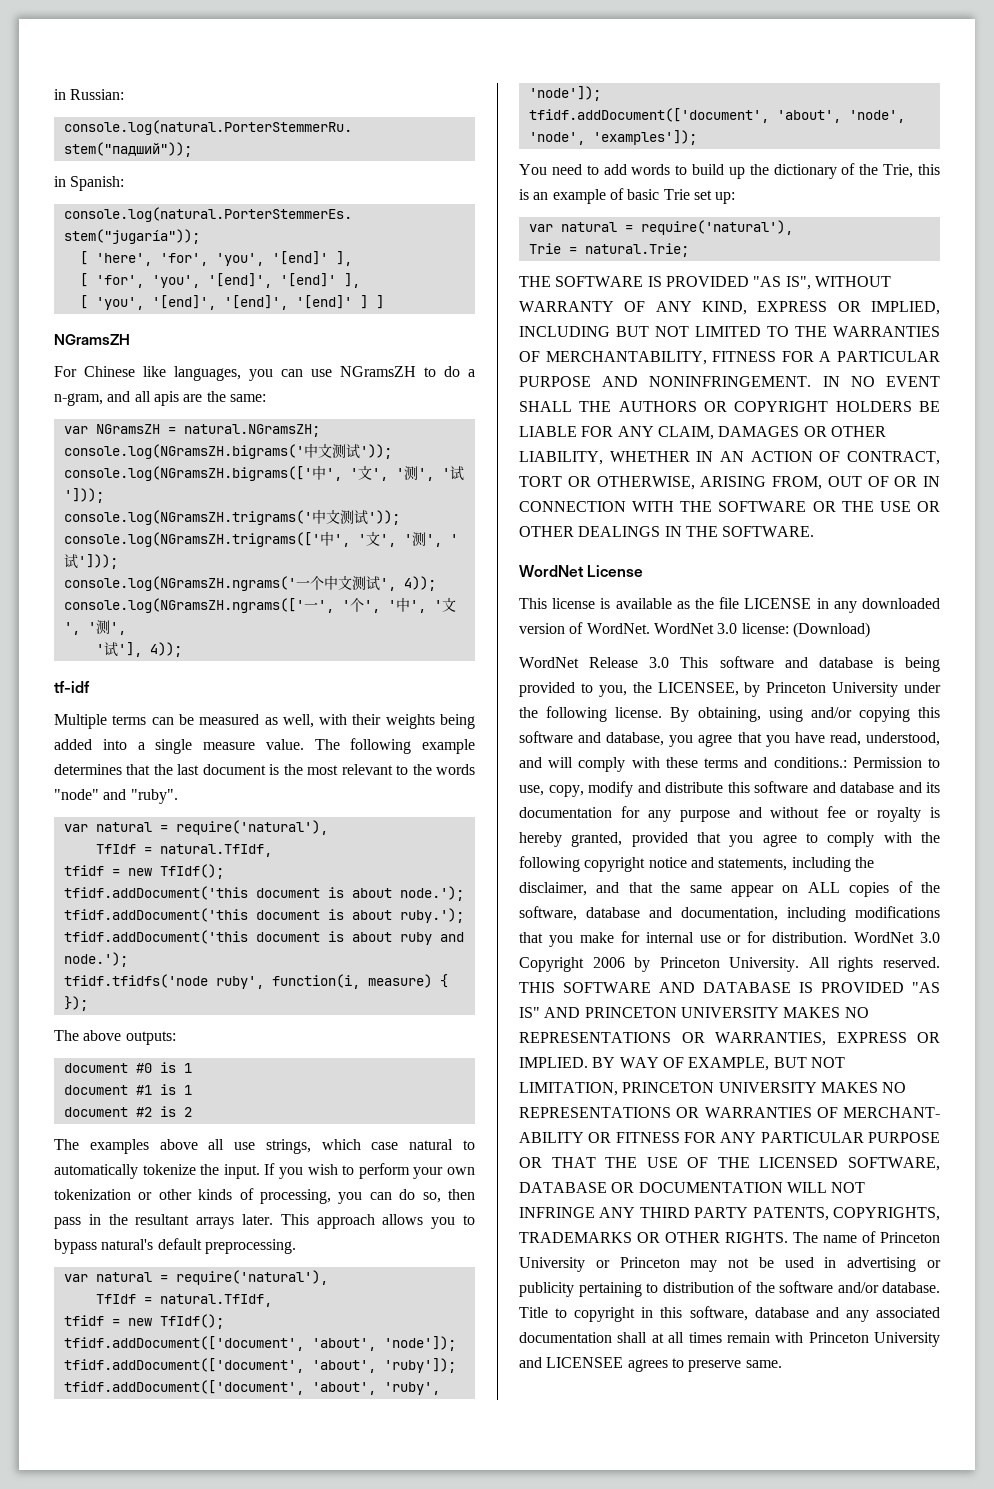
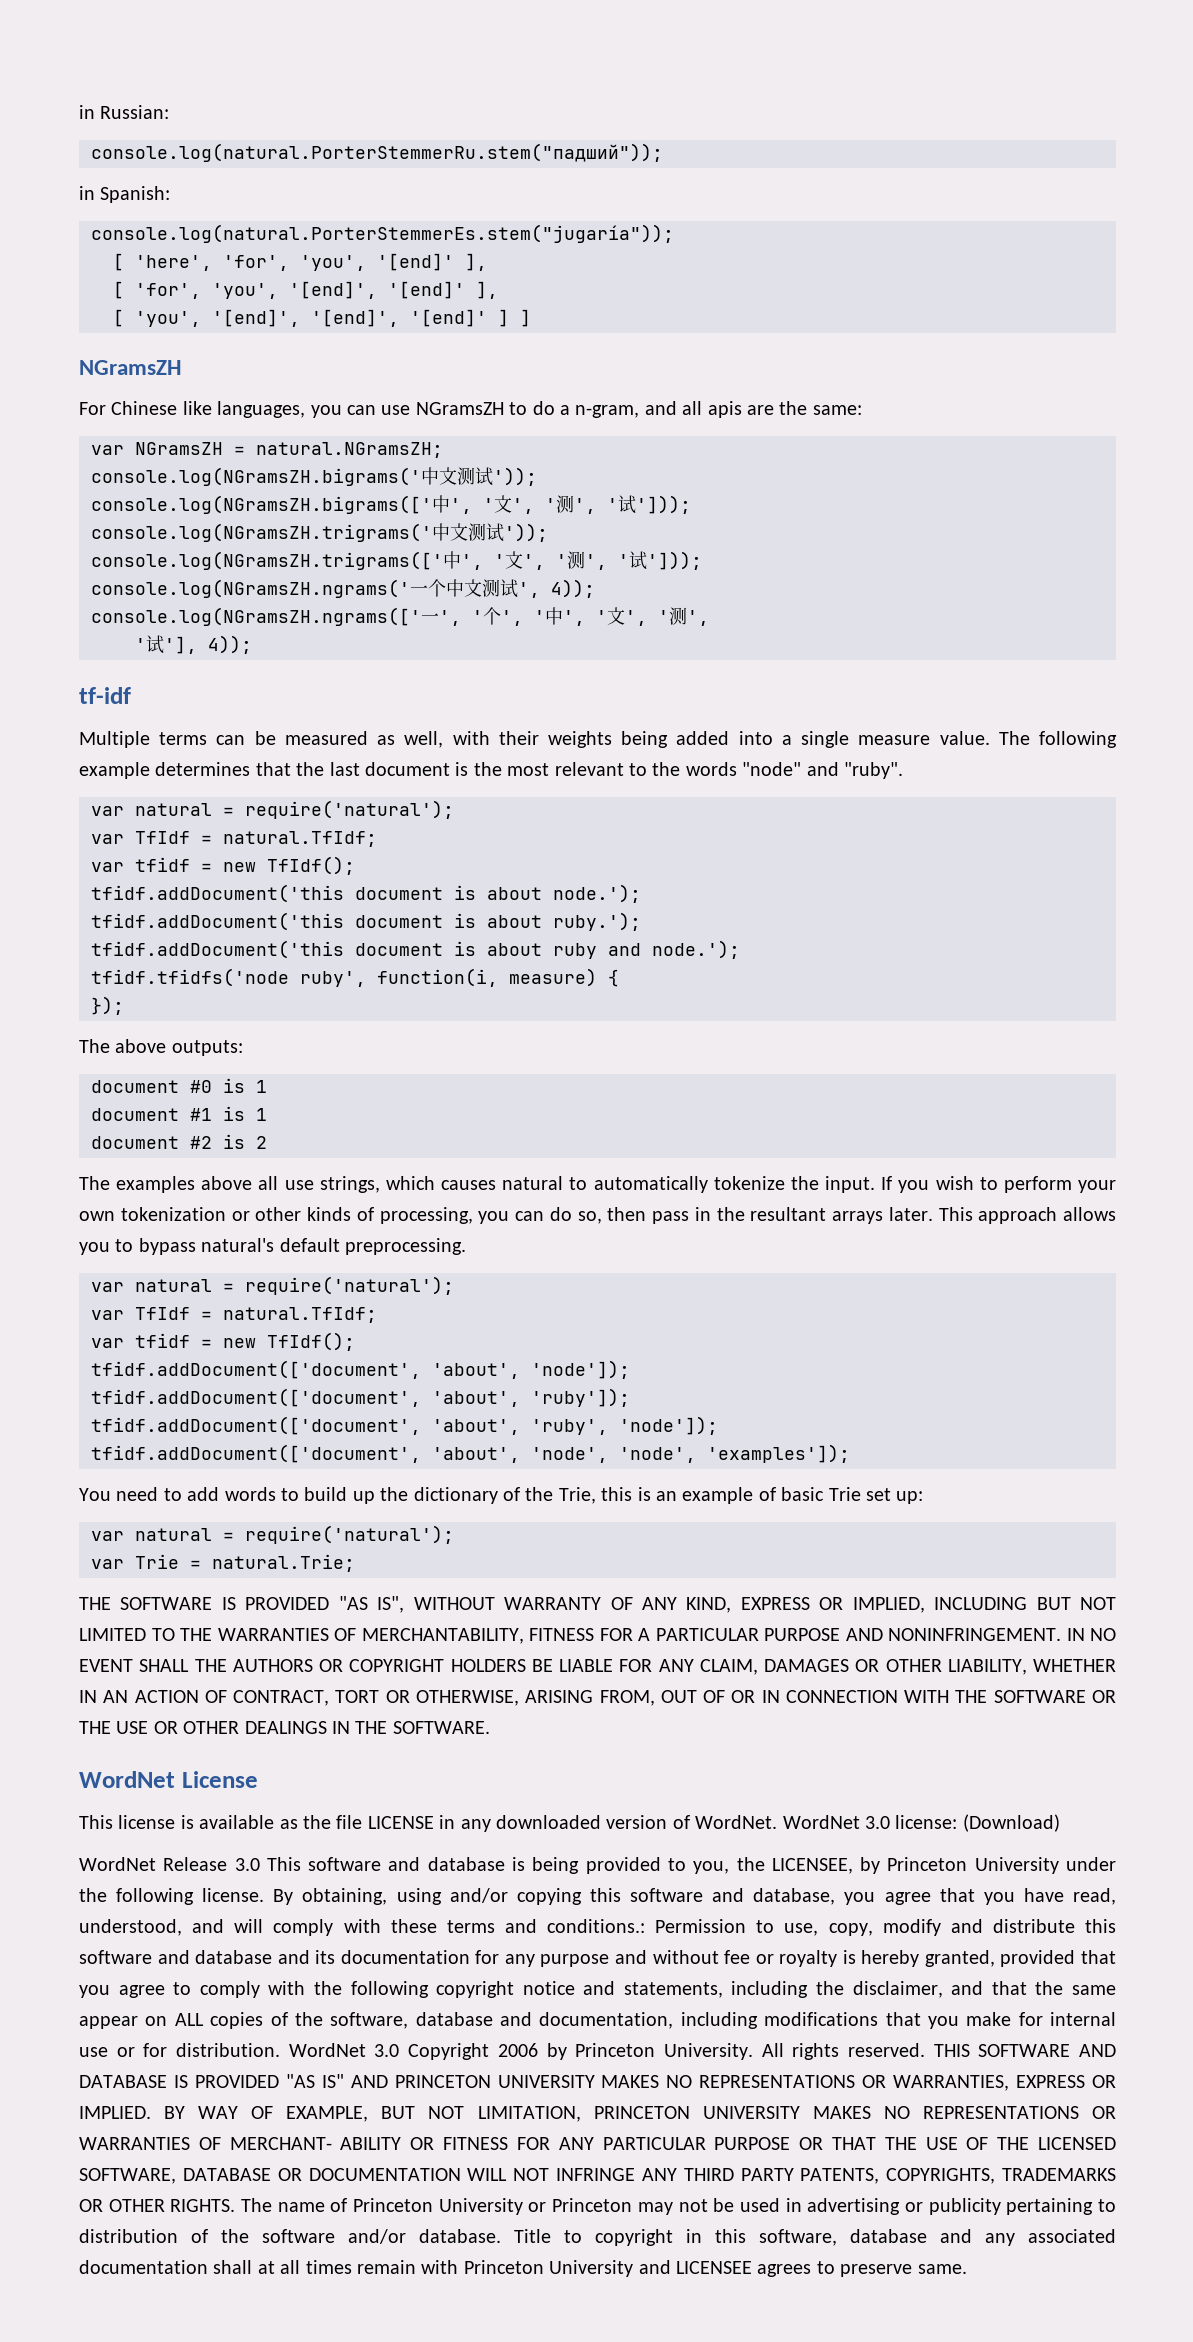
[175,820,328,835] [95,844,272,857] require('natural'), // TfIdf = natural.TfIdf, // -> [245,800,454,819] [91,831,377,847] [91,862,124,872] require('natural'); // var TfIdf = natural.TfIdf; // var
[371,1142,399,1150] case -> [441,1180,497,1190] causes
[175,1270,328,1285] [95,1294,272,1307] require('natural'), // TfIdf = natural.TfIdf, // -> [245,1276,454,1295] [91,1307,377,1323] [91,1338,124,1348] require('natural'); // var TfIdf = natural.TfIdf; // var
[640,220,793,235] require('natural'), // -> [245,1525,454,1544] [91,1559,124,1569] require('natural'); // var

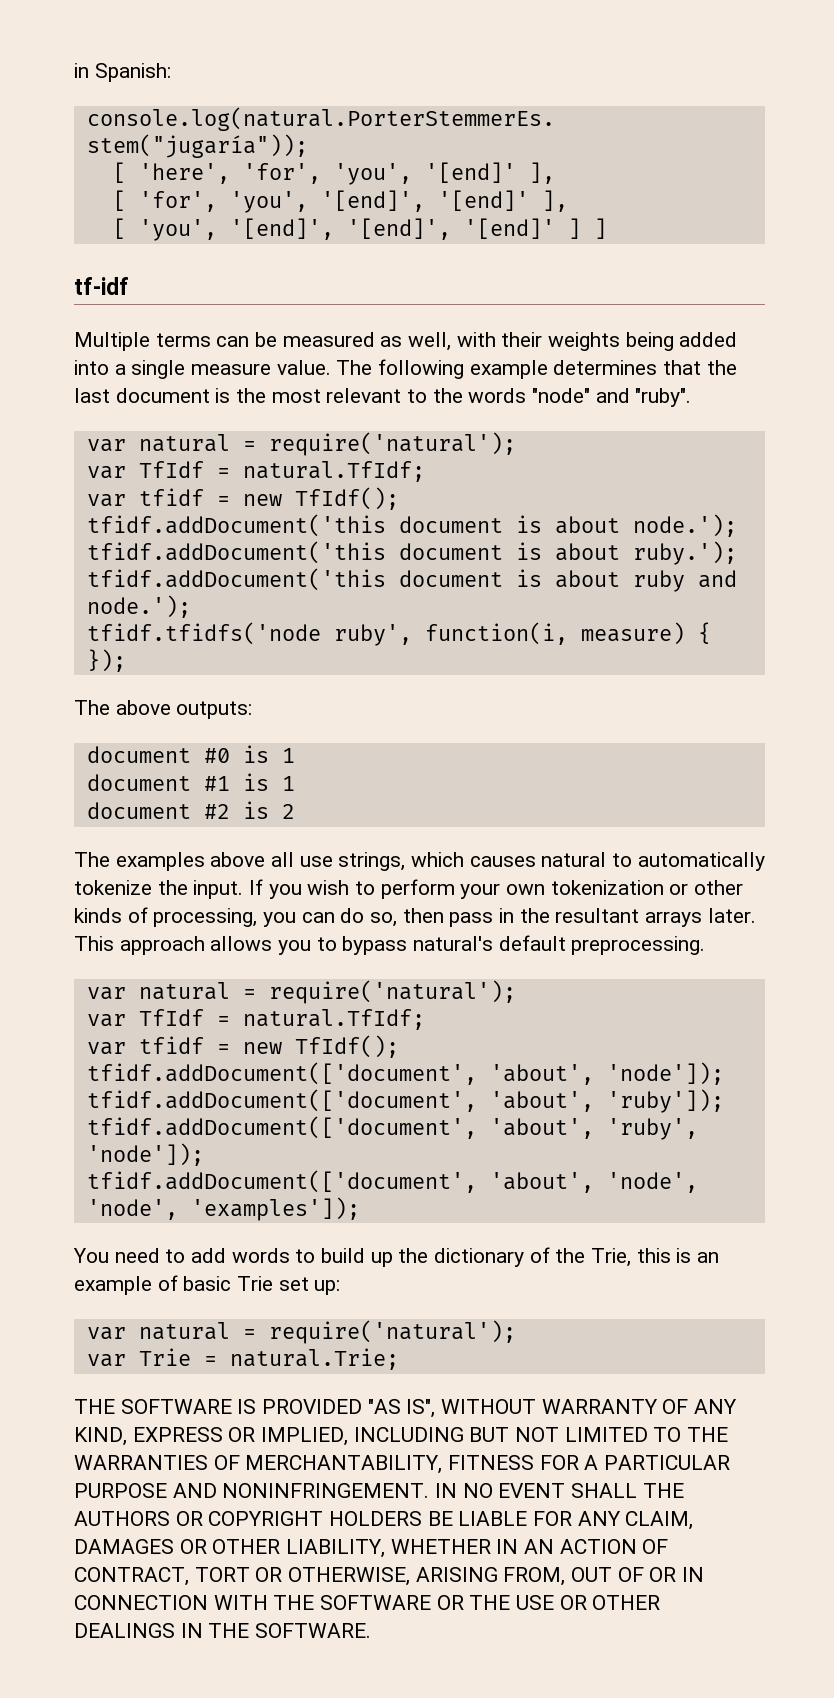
[79,105,170,119] [91,143,663,162] [79,186,95,200] in Russian: // console.log(natural.PorterStemmerRu.stem("падший")); // in -> [74,63,89,78] in
[79,360,182,375] [79,401,862,418] [91,442,443,458] [91,467,537,486] [91,495,691,514] [91,523,548,542] [91,551,702,570] [91,579,595,598] [91,607,709,626] [135,635,252,654] // NGramsZH // For Chinese like languages, you can use NGramsZH to do a n-gram, and all apis are the same: // var NGramsZH = natural.NGramsZH; // console.log(NGramsZH.bigrams('中文测试')); // console.log(NGramsZH.bigrams(['中', '文', '测', '试'])); // console.log(NGramsZH.trigrams('中文测试')); // console.log(NGramsZH.trigrams(['中', '文', '测', '试'])); // console.log(NGramsZH.ngrams('一个中文测试', 4)); // console.log(NGramsZH.ngrams(['一', '个', '中', '文', '测', // '试'], 4)); -> (607, 228) none
[79,1771,258,1788] [79,1814,1060,1832] [79,1857,1116,1874] [79,1888,1116,1905] [79,1919,1116,1936] [79,1950,1116,1967] [79,1981,1117,1998] [79,2012,1116,2029] [79,2043,1116,2060] [79,2074,1116,2091] [79,2106,1116,2122] [79,2137,1116,2150] [79,2168,1116,2184] [79,2198,1117,2215] [79,2229,1116,2246] [79,2260,967,2277] // WordNet License // This license is available as the file LICENSE in any downloaded version of WordNet. WordNet 3.0 license: (Download) // WordNet Release 3.0 This software and database is being provided to you, the LICENSEE, by Princeton University under the following license. By obtaining, using and/or copying this software and database, you agree that you have read, understood, and will comply with these terms and conditions.: Permission to use, copy, modify and distribute this software and database and its documentation for any purpose and without fee or royalty is hereby granted, provided that you agree to comply with the following copyright notice and statements, including the disclaimer, and that the same appear on ALL copies of the software, database and documentation, including modifications that you make for internal use or for distribution. WordNet 3.0 Copyright 2006 by Princeton University. All rights reserved. THIS SOFTWARE AND DATABASE IS PROVIDED "AS IS" AND PRINCETON UNIVERSITY MAKES NO REPRESENTATIONS OR WARRANTIES, EXPRESS OR IMPLIED. BY WAY OF EXAMPLE, BUT NOT LIMITATION, PRINCETON UNIVERSITY MAKES NO REPRESENTATIONS OR WARRANTIES OF MERCHANT- ABILITY OR FITNESS FOR ANY PARTICULAR PURPOSE OR THAT THE USE OF THE LICENSED SOFTWARE, DATABASE OR DOCUMENTATION WILL NOT INFRINGE ANY THIRD PARTY PATENTS, COPYRIGHTS, TRADEMARKS OR OTHER RIGHTS. The name of Princeton University or Princeton may not be used in advertising or publicity pertaining to distribution of the software and/or database. Title to copyright in this software, database and any associated documentation shall at all times remain with Princeton University and LICENSEE agrees to preserve same. -> (372, 1630) none

